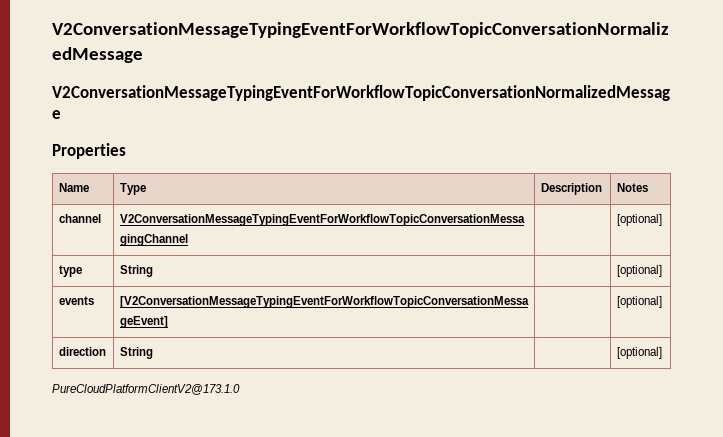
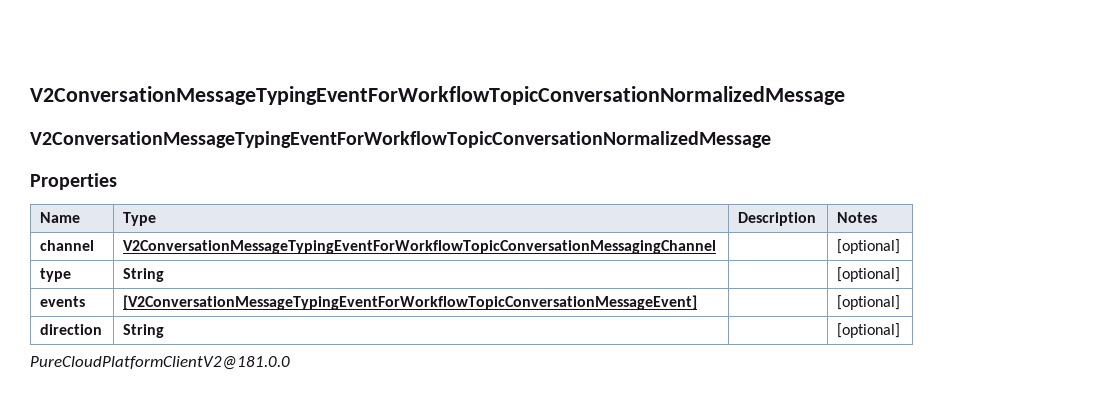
[52,384,240,395] PureCloudPlatformClientV2@173.1.0 -> [30,356,290,370] PureCloudPlatformClientV2@181.0.0

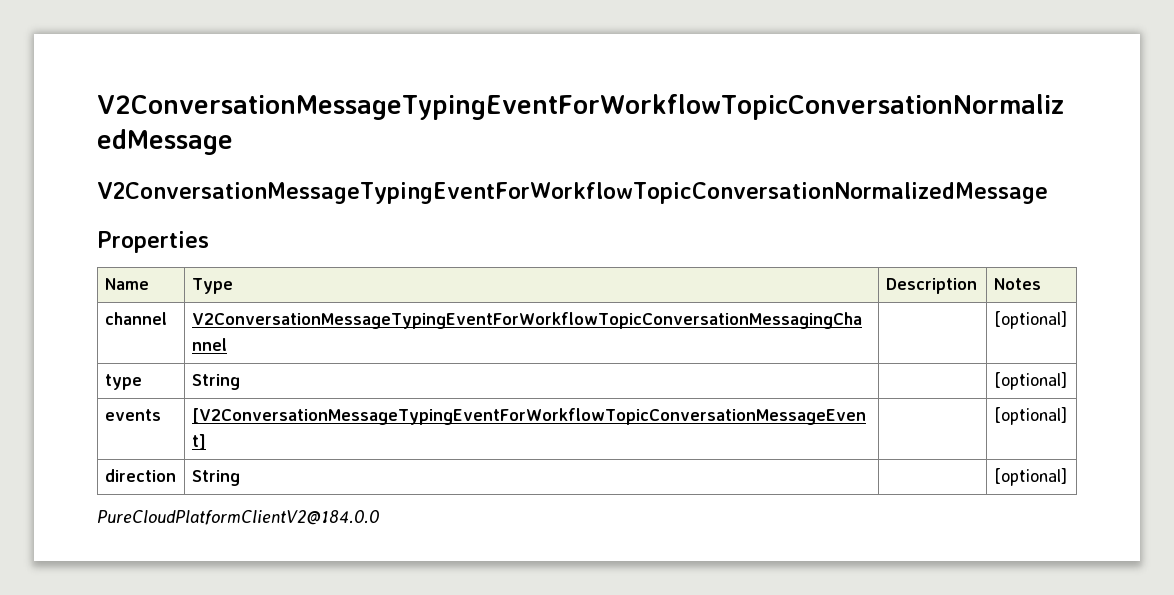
[30,356,290,370] PureCloudPlatformClientV2@181.0.0 -> [97,510,379,525] PureCloudPlatformClientV2@184.0.0

